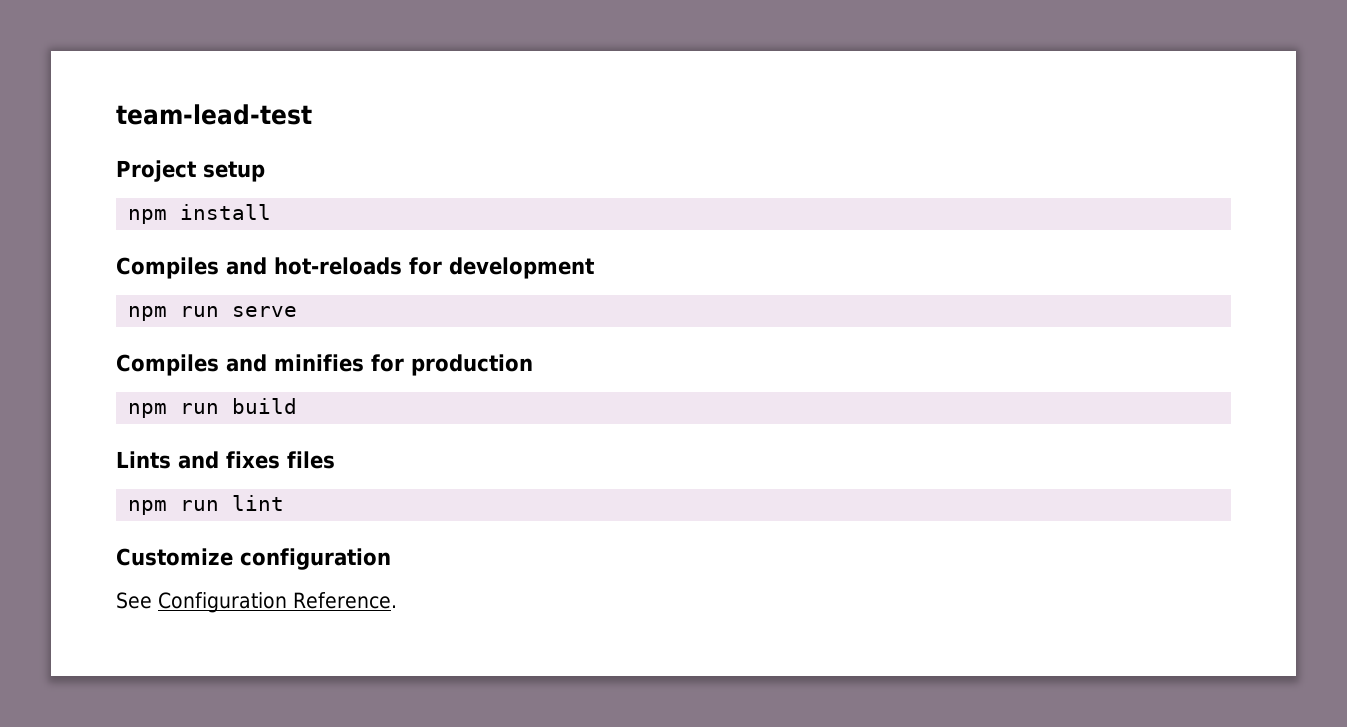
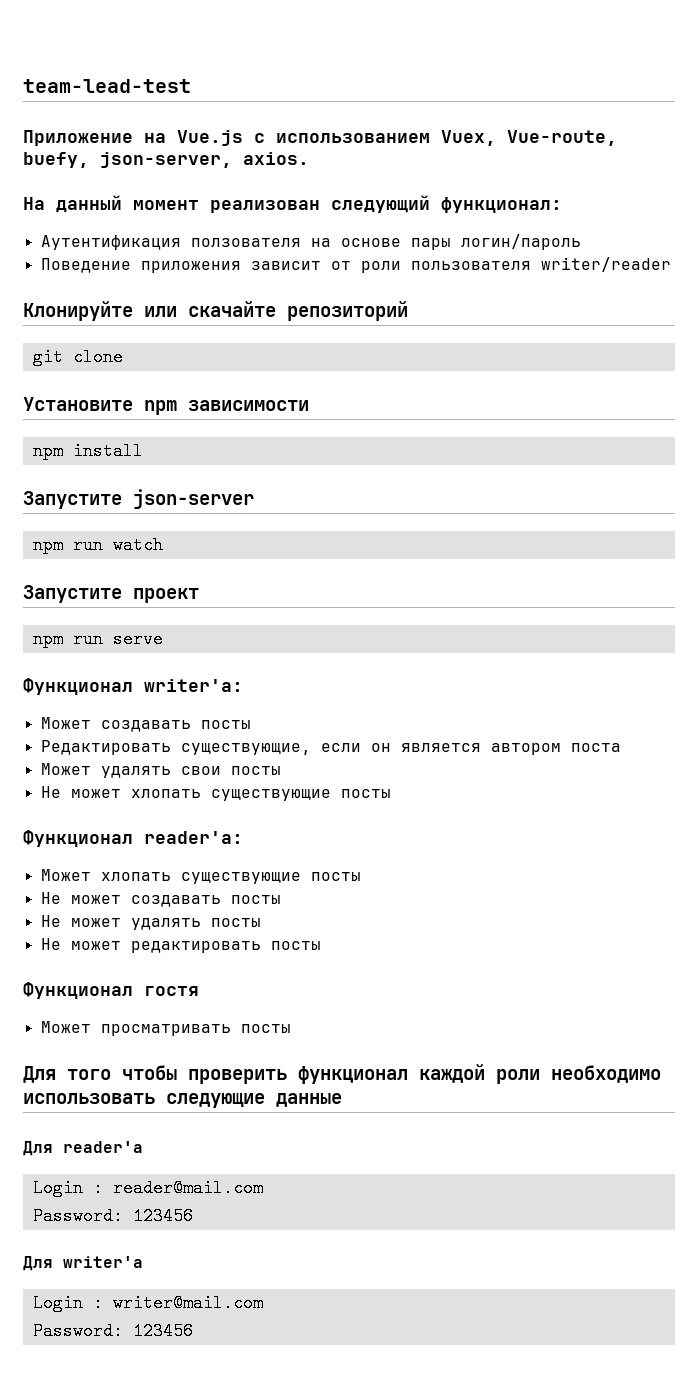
[116,160,265,182] [128,204,272,224] [116,257,595,279] [128,306,298,321] [116,354,533,376] [128,398,298,418] [116,451,335,469] [128,495,285,515] [116,548,391,570] [116,592,397,613] Project setup // npm install // Compiles and hot-reloads for development // npm run serve // Compiles and minifies for production // npm run build // Lints and fixes files // npm run lint // Customize configuration // See Configuration Reference. -> [23,130,617,146] [23,152,309,168] [23,195,562,213] [40,234,581,250] [40,257,671,273] [23,301,408,321] [32,348,123,366] [23,397,309,415] [32,442,143,460] [23,489,254,509] [32,536,163,554] [23,585,199,603] [32,630,163,648] [23,678,243,695] [40,717,251,732] [40,740,621,755] [40,763,281,778] [40,786,391,801] [23,830,243,847] [40,869,361,884] [40,892,281,907] [40,915,261,930] [40,938,321,953] [23,982,199,999] [40,1021,291,1036] [23,1064,661,1084] [23,1093,342,1108] [23,1141,143,1156] [32,1179,263,1197] [32,1207,193,1225] [23,1256,143,1271] [32,1294,263,1312] [32,1322,193,1340] Приложение на Vue.js с использованием Vuex, Vue-route, buefy, json-server, axios. // На данный момент реализован следующий функционал: // Аутентификация ползователя на основе пары логин/пароль // Поведение приложения зависит от роли пользователя writer/reader // Клонируйте или скачайте репозиторий // git clone // Установите npm зависимости // npm install // Запустите json-server // npm run watch // Запустите проект // npm run serve // Функционал writer'а: // Может создавать посты // Редактировать существующие, если он является автором поста // Может удалять свои посты // Не может хлопать существующие посты // Функционал reader'а: // Может хлопать существующие посты // Не может создавать посты // Не может удалять посты // Не может редактировать посты // Функционал гостя // Может просматривать посты // Для того чтобы проверить функционал каждой роли необходимо использовать следующие данные // Для reader'a // Login : reader@mail.com // Password: 123456 // Для writer'a // Login : writer@mail.com // Password: 123456

